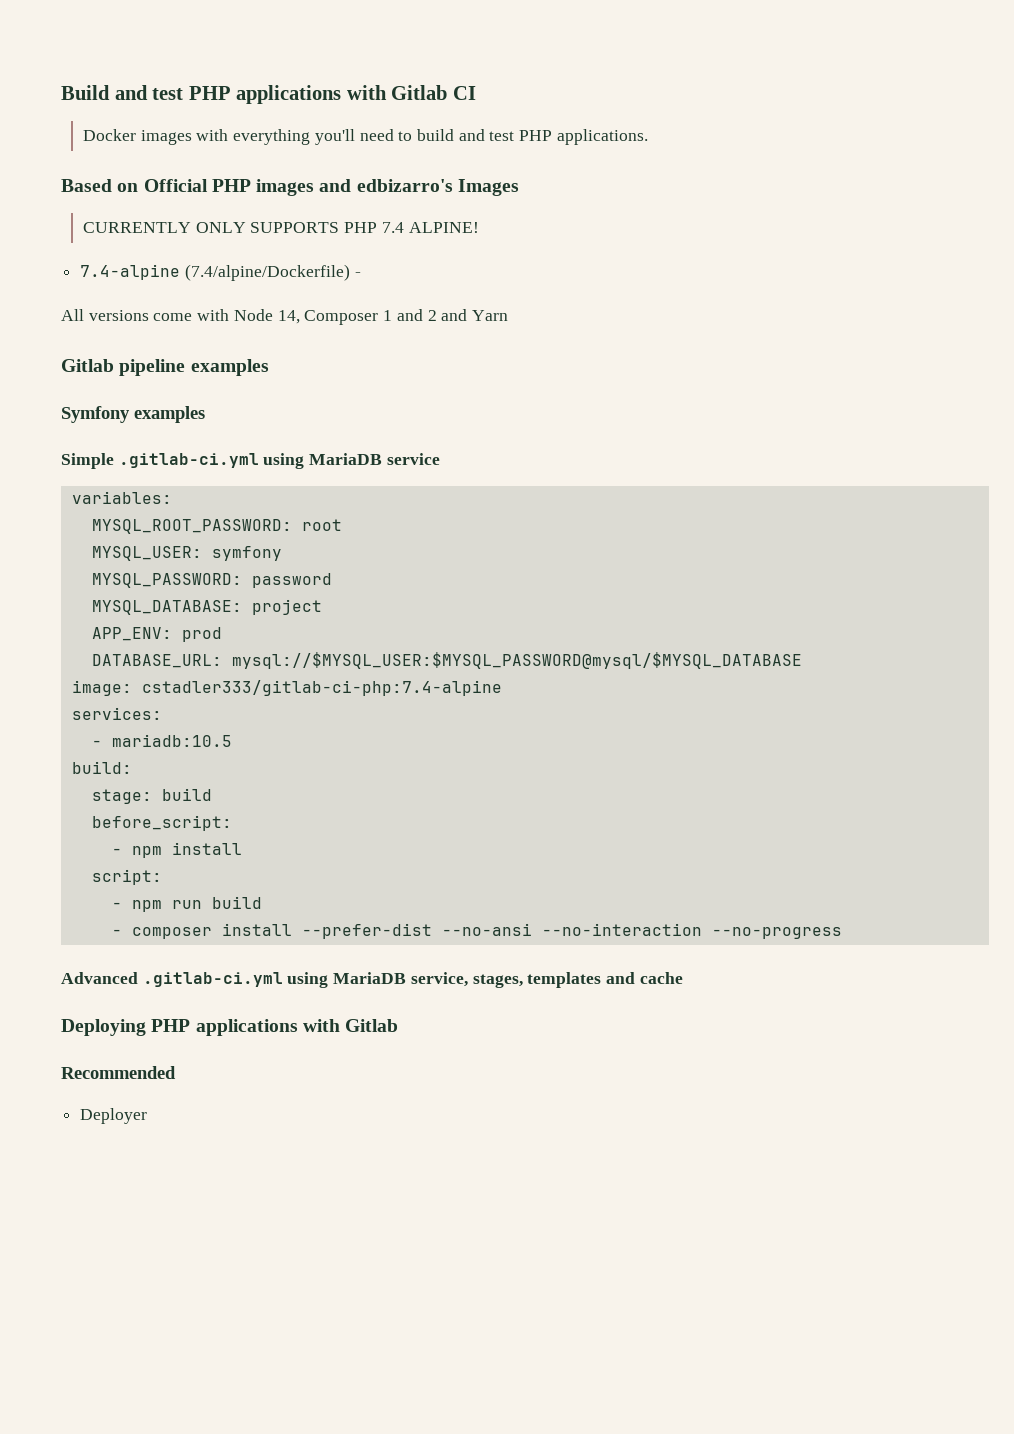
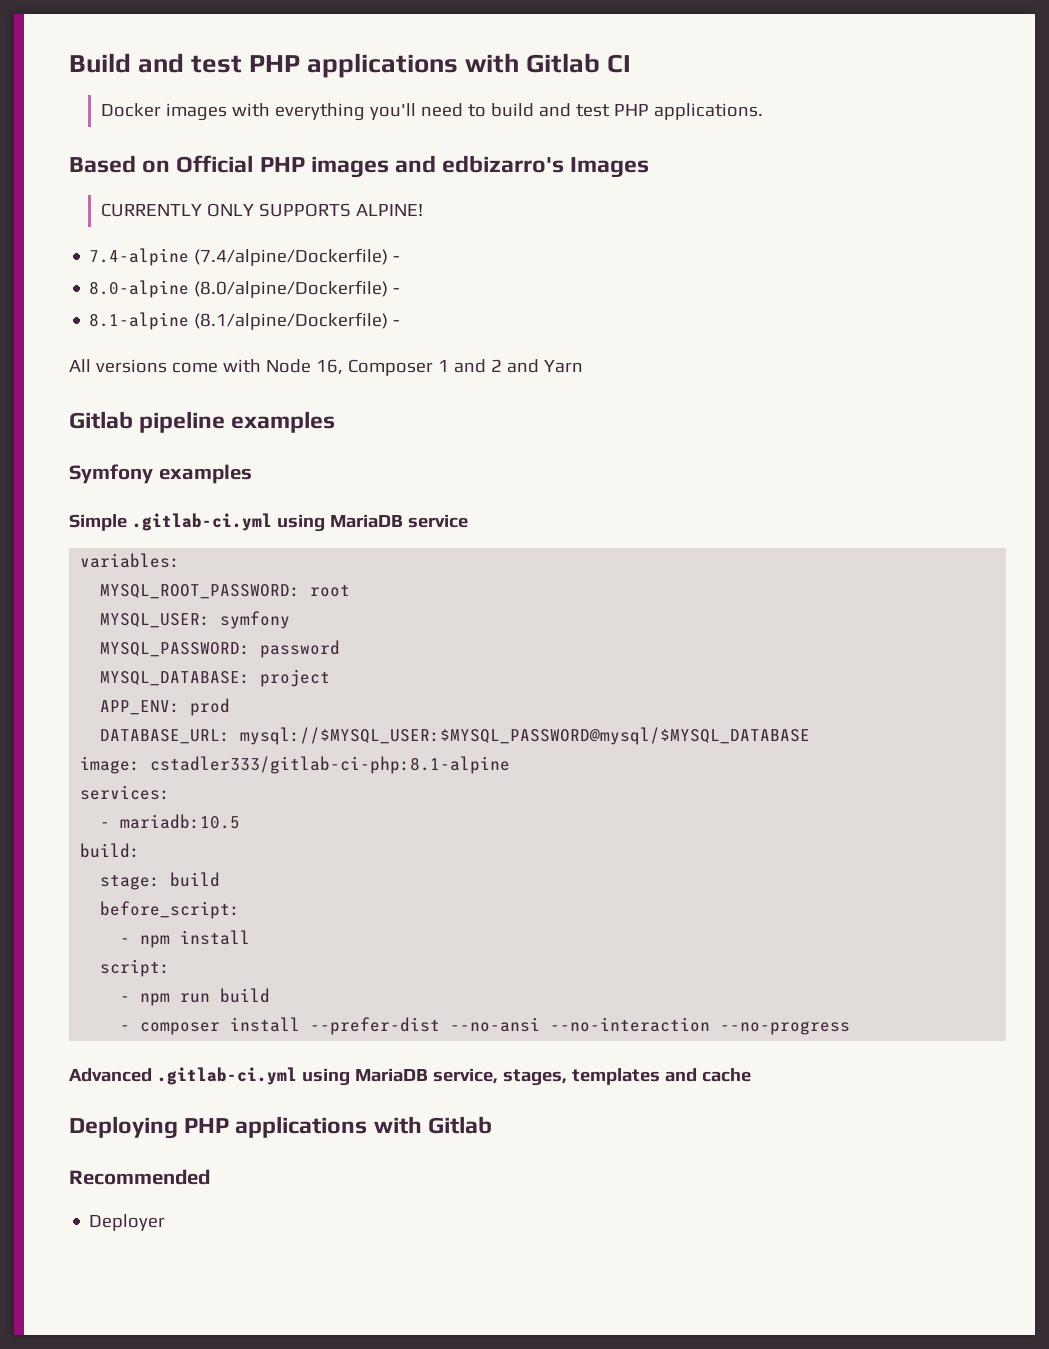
[344,222,404,233] PHP 7.4 -> (352, 210) none
(361, 274) none -> [89,280,401,298] [89,312,401,330] // 8.0-alpine (8.0/alpine/Dockerfile) - // 8.1-alpine (8.1/alpine/Dockerfile) -
[277,310,300,324] 14, -> [315,359,343,375] 16,
[141,680,502,696] cstadler333/gitlab-ci-php:7.4-alpine -> [150,756,511,774] cstadler333/gitlab-ci-php:8.1-alpine

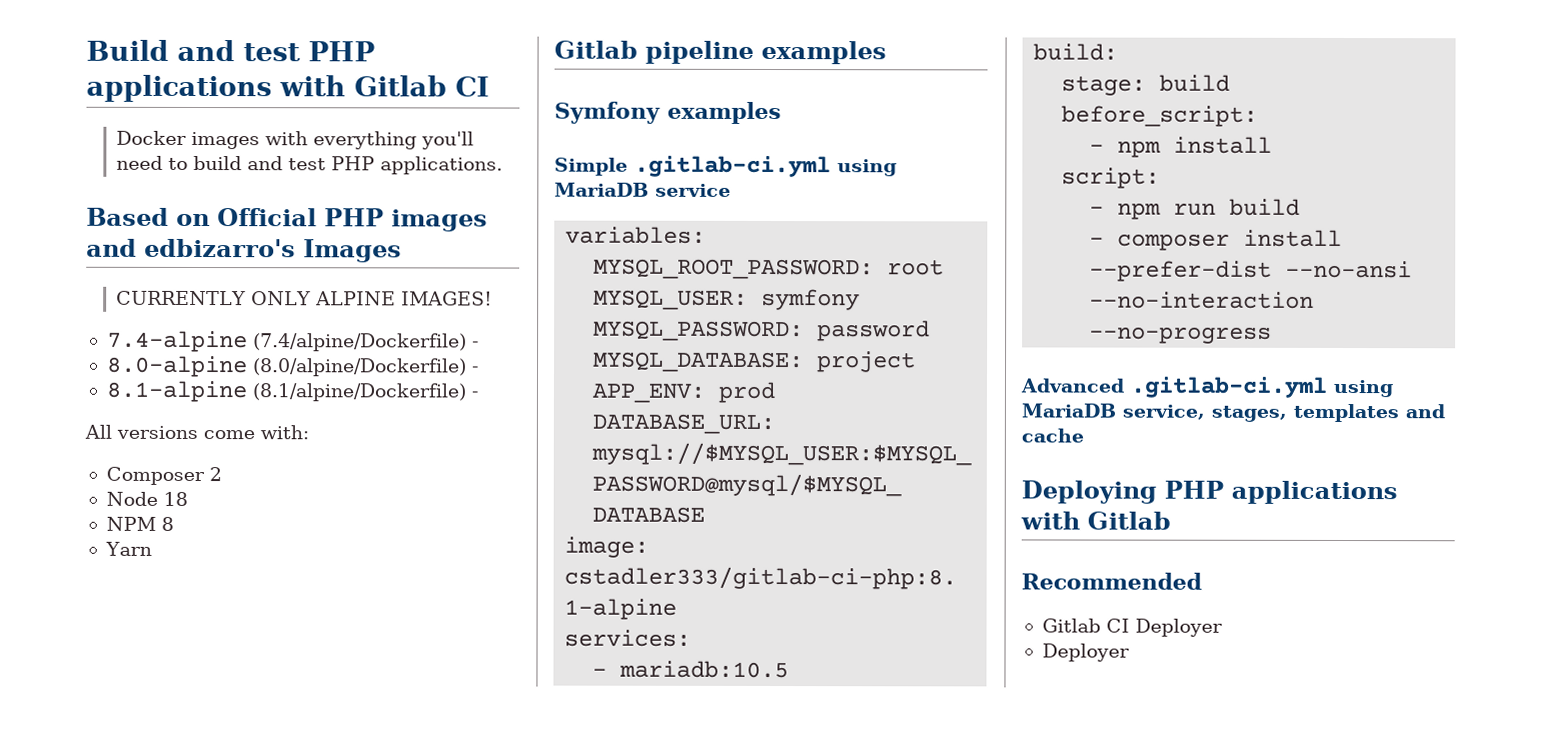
[259,203,424,217] SUPPORTS ALPINE! -> [315,291,494,306] ALPINE IMAGES!
[222,359,539,376] with Node 16, Composer 1 and 2 and -> [260,425,309,440] [105,466,222,486] [105,491,188,506] [105,516,174,531] with: // Composer 2 // Node 18 // NPM 8 //
[89,1214,166,1231] Deployer -> [1041,618,1223,637] [1041,643,1130,662] Gitlab CI Deployer // Deployer

